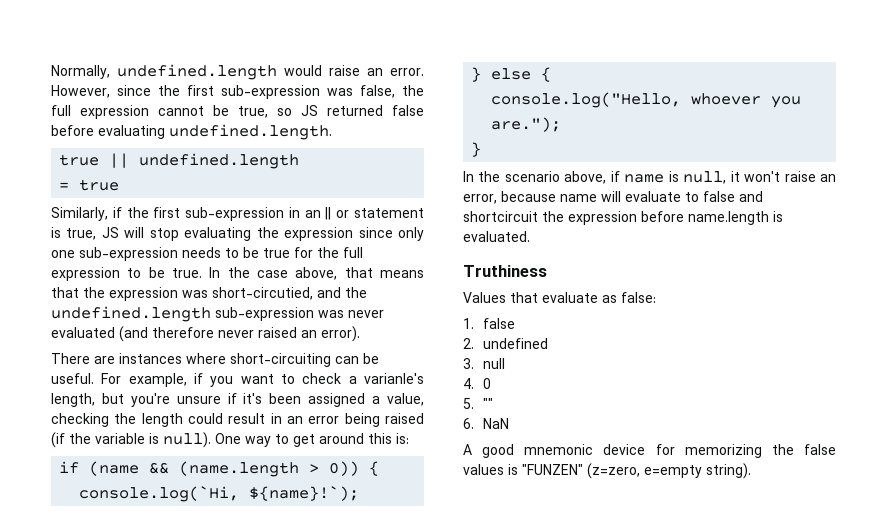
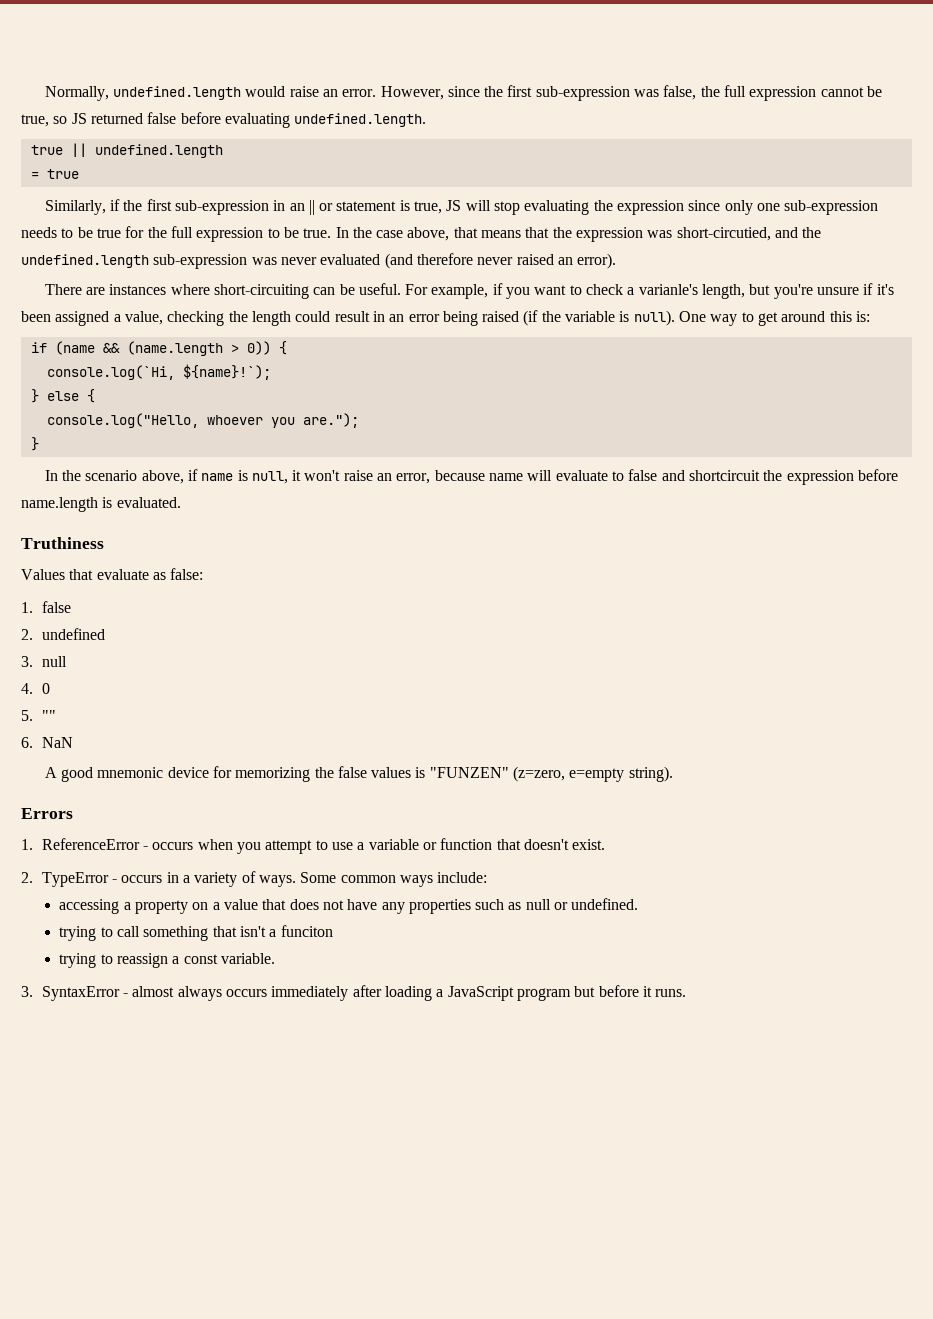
(751, 471) none -> [21,808,73,819] [21,838,606,854] [21,871,488,887] [59,898,639,914] [59,925,333,941] [59,953,275,968] [21,985,687,1001] // Errors // 1. ReferenceError - occurs when you attempt to use a variable or function that doesn't exist. // 2. TypeError - occurs in a variety of ways. Some common ways include: // accessing a property on a value that does not have any properties such as null or undefined. // trying to call something that isn't a funciton // trying to reassign a const variable. // 3. SyntaxError - almost always occurs immediately after loading a JavaScript program but before it runs.

